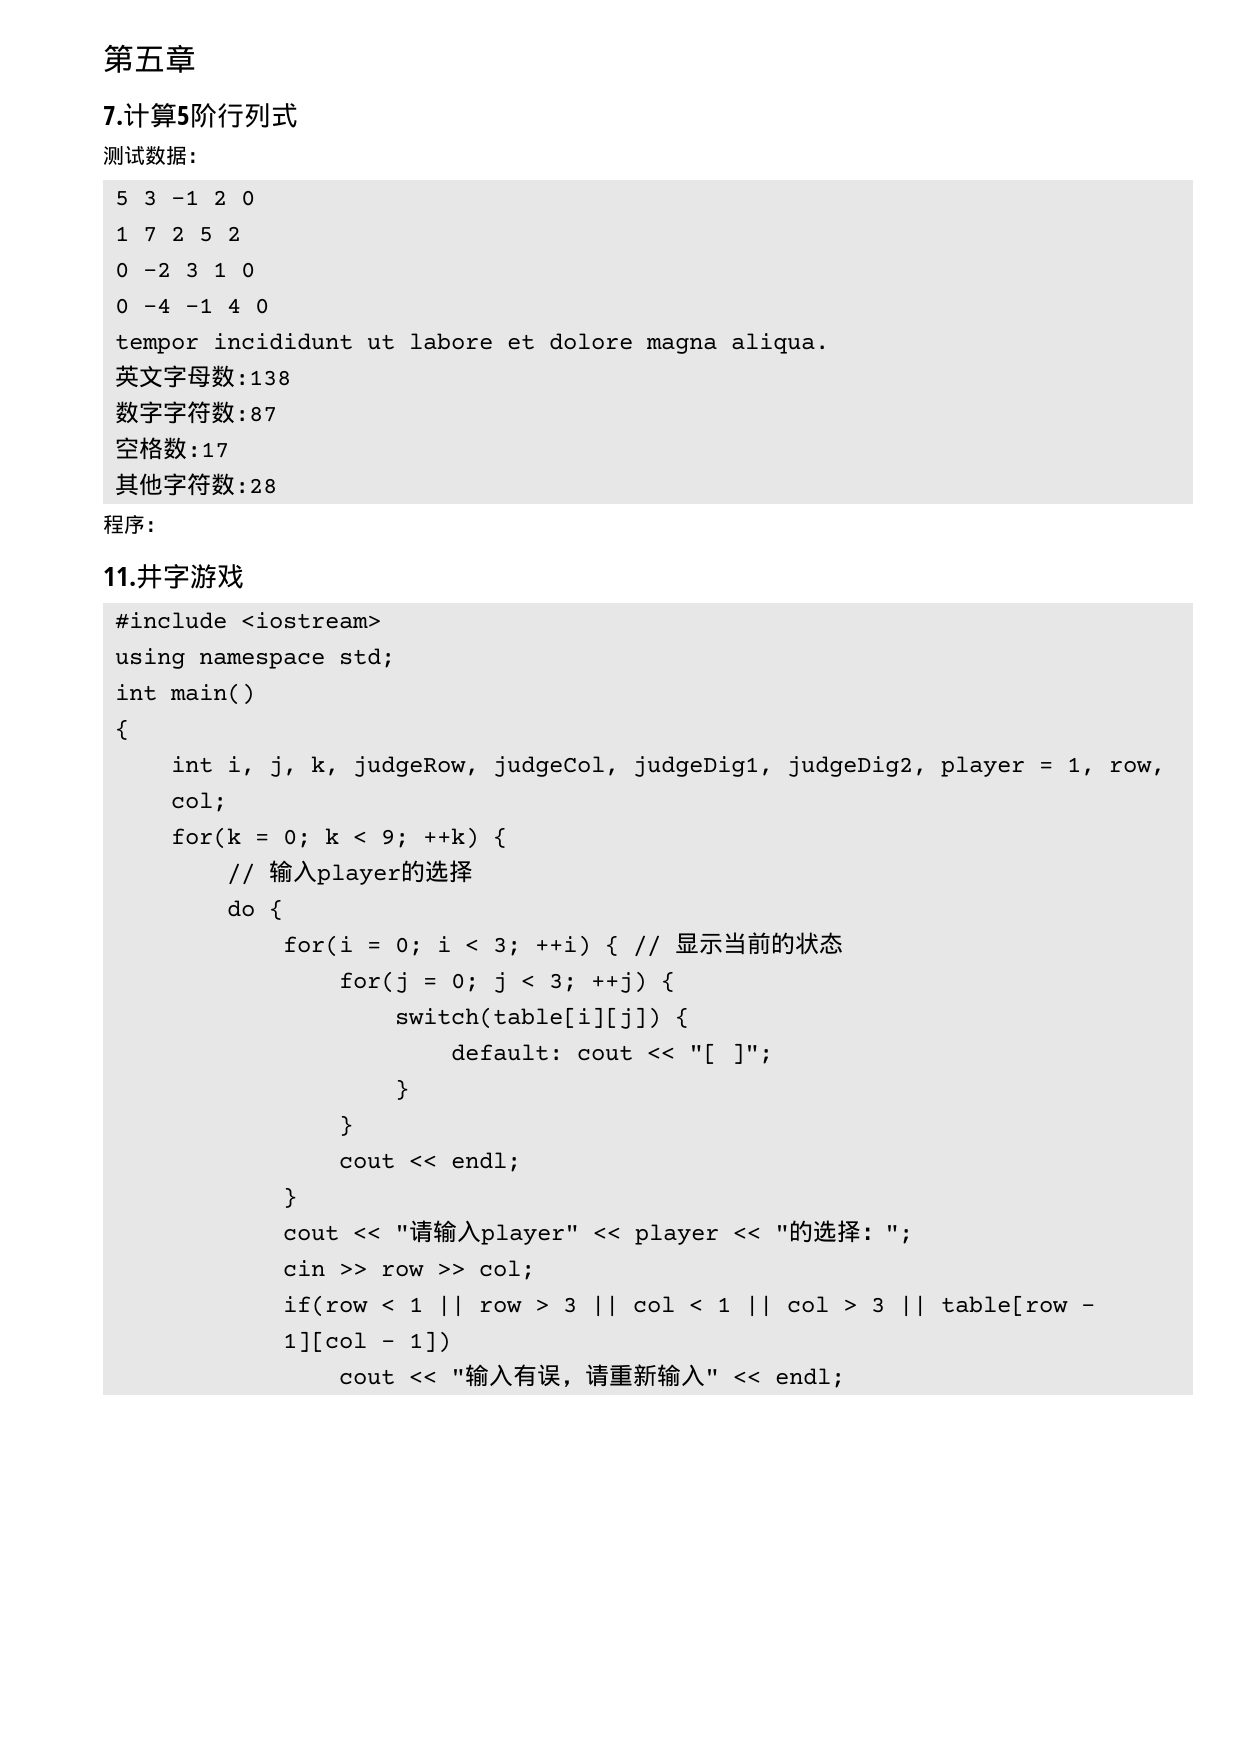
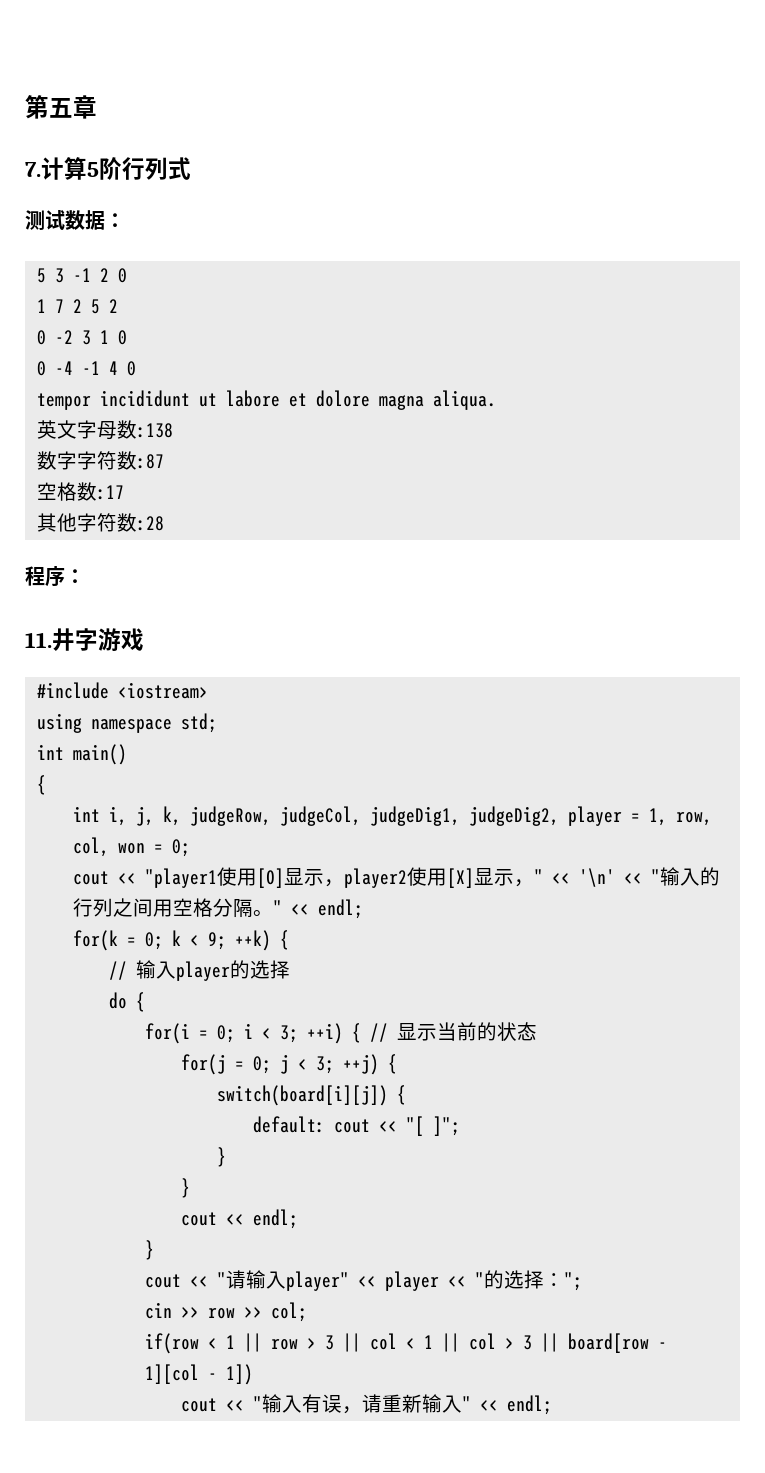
[171,792,228,812] col; -> [73,837,190,857] [73,867,720,888] [73,898,363,919] col, won = 0; // cout << "player1使用[O]显示，player2使用[X]显示，" << '\n' << "输入的行列之间用空格分隔。" << endl;
[395,1007,662,1029] switch(table[i][j]) -> [217,1085,388,1106] switch(board[i][j])
[941,1295,1069,1316] table[row -> [568,1333,649,1353] board[row

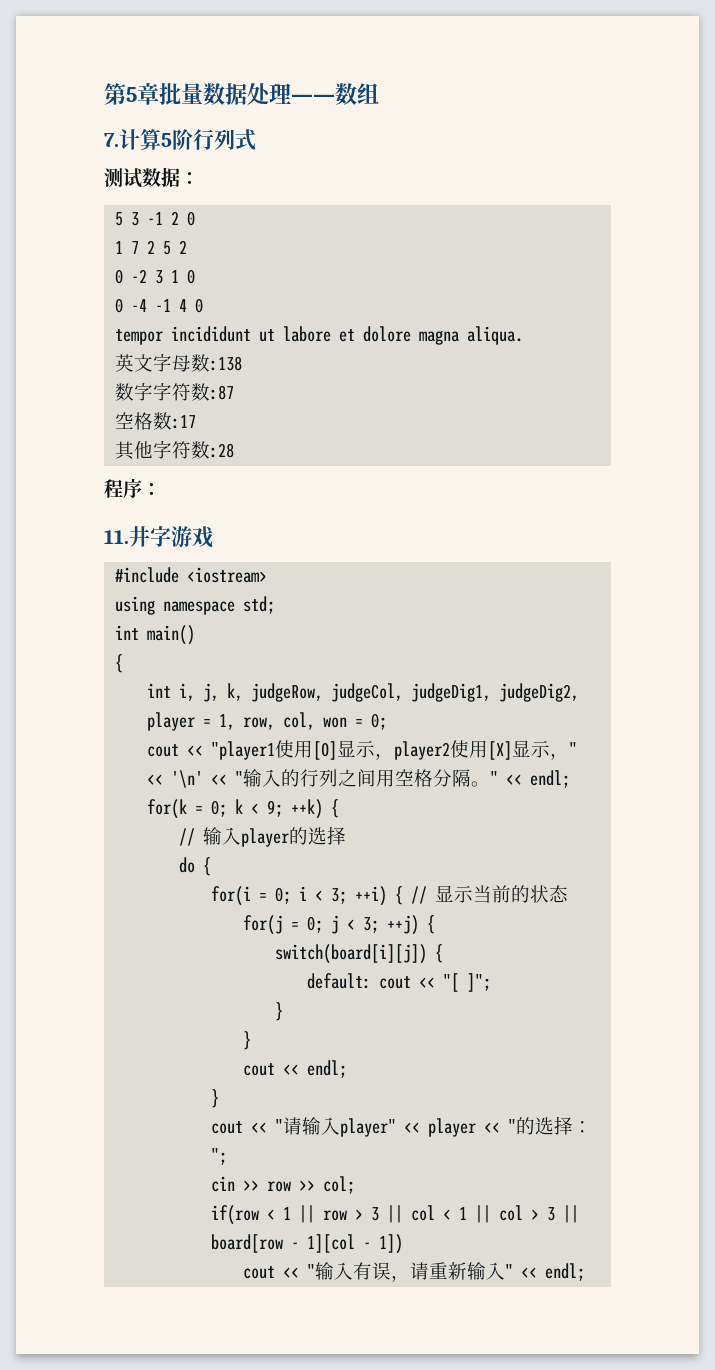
[49,98,73,118] 五 -> [126,87,137,102] 5
(97, 107) none -> [159,83,379,105] 批量数据处理——数组

